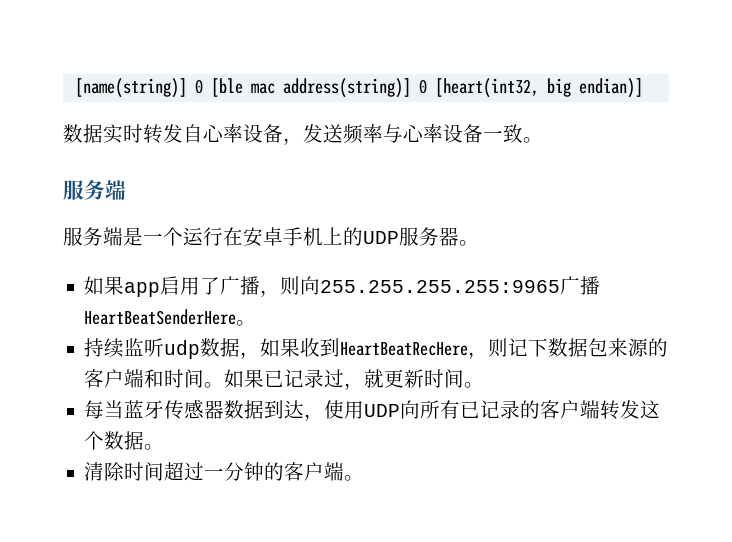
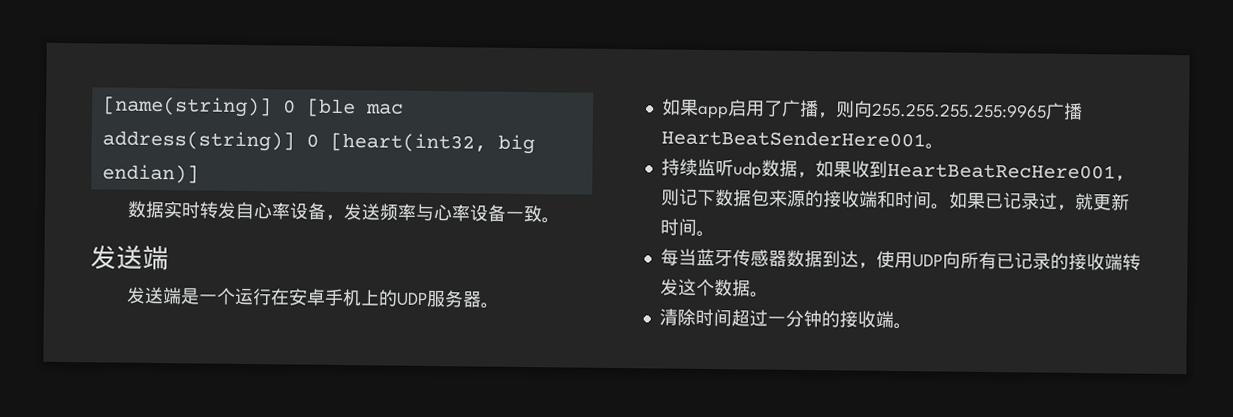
[63,180,105,200] 服务 -> [90,244,143,270] 发送
[63,227,103,246] 服务 -> [126,286,165,305] 发送
[84,309,237,325] HeartBeatSenderHere -> [660,129,926,148] HeartBeatSenderHere001
[340,342,469,356] HeartBeatRecHere -> [886,162,1116,180] HeartBeatRecHere001
[84,369,125,388] 客户 -> [822,190,860,208] 接收
[540,400,581,419] 客户 -> [1067,252,1105,271] 接收
[284,462,325,481] 客户 -> [838,310,876,328] 接收

